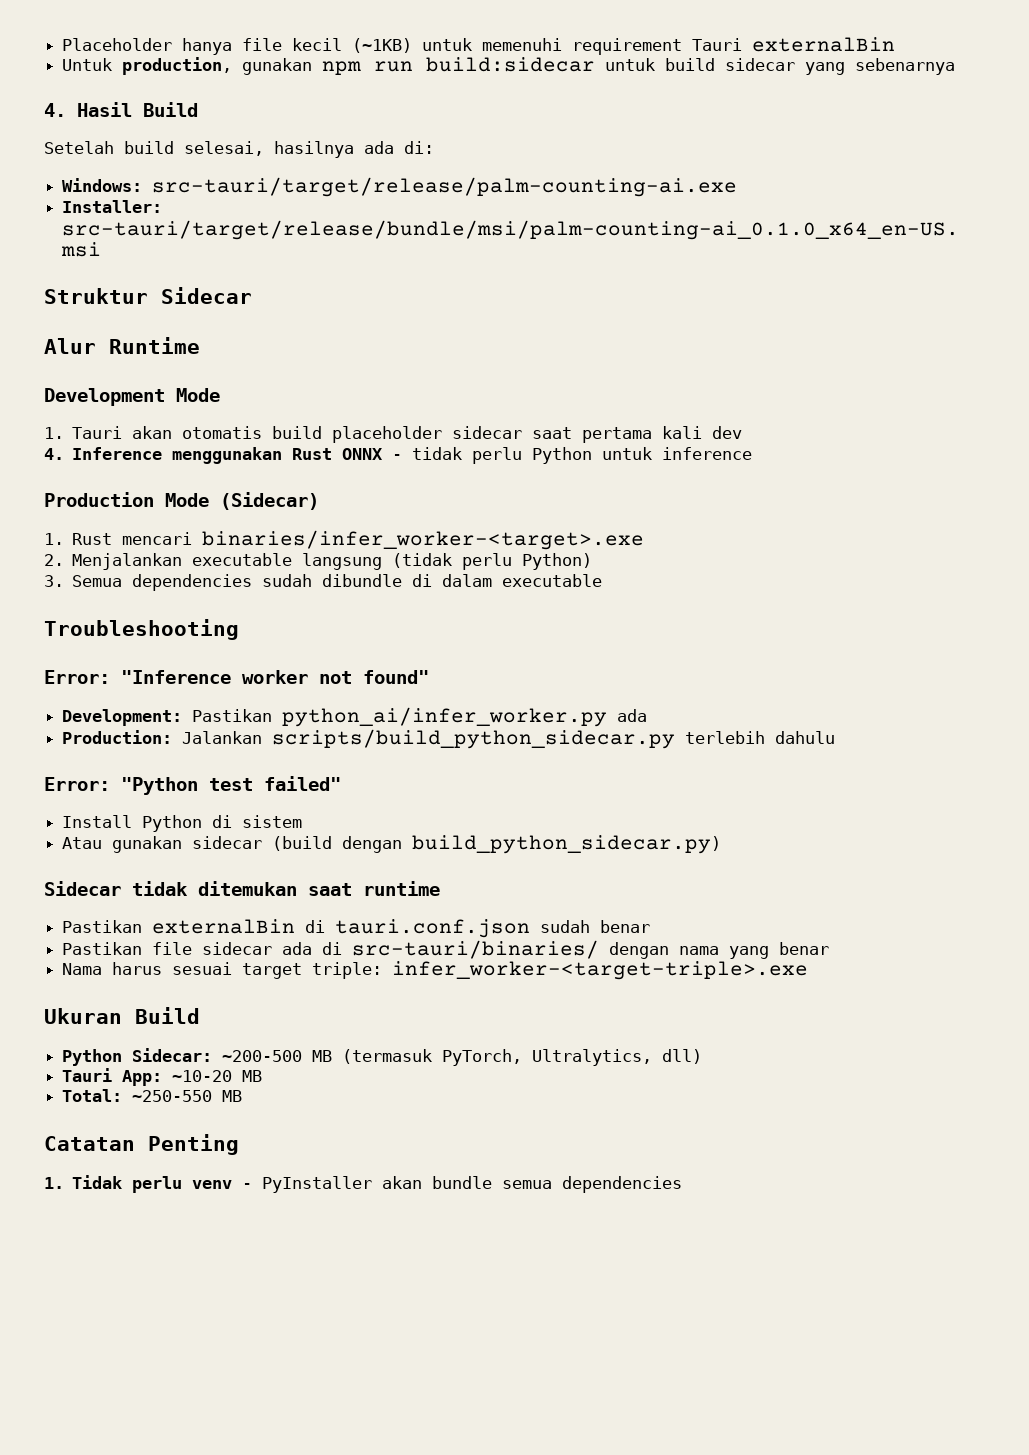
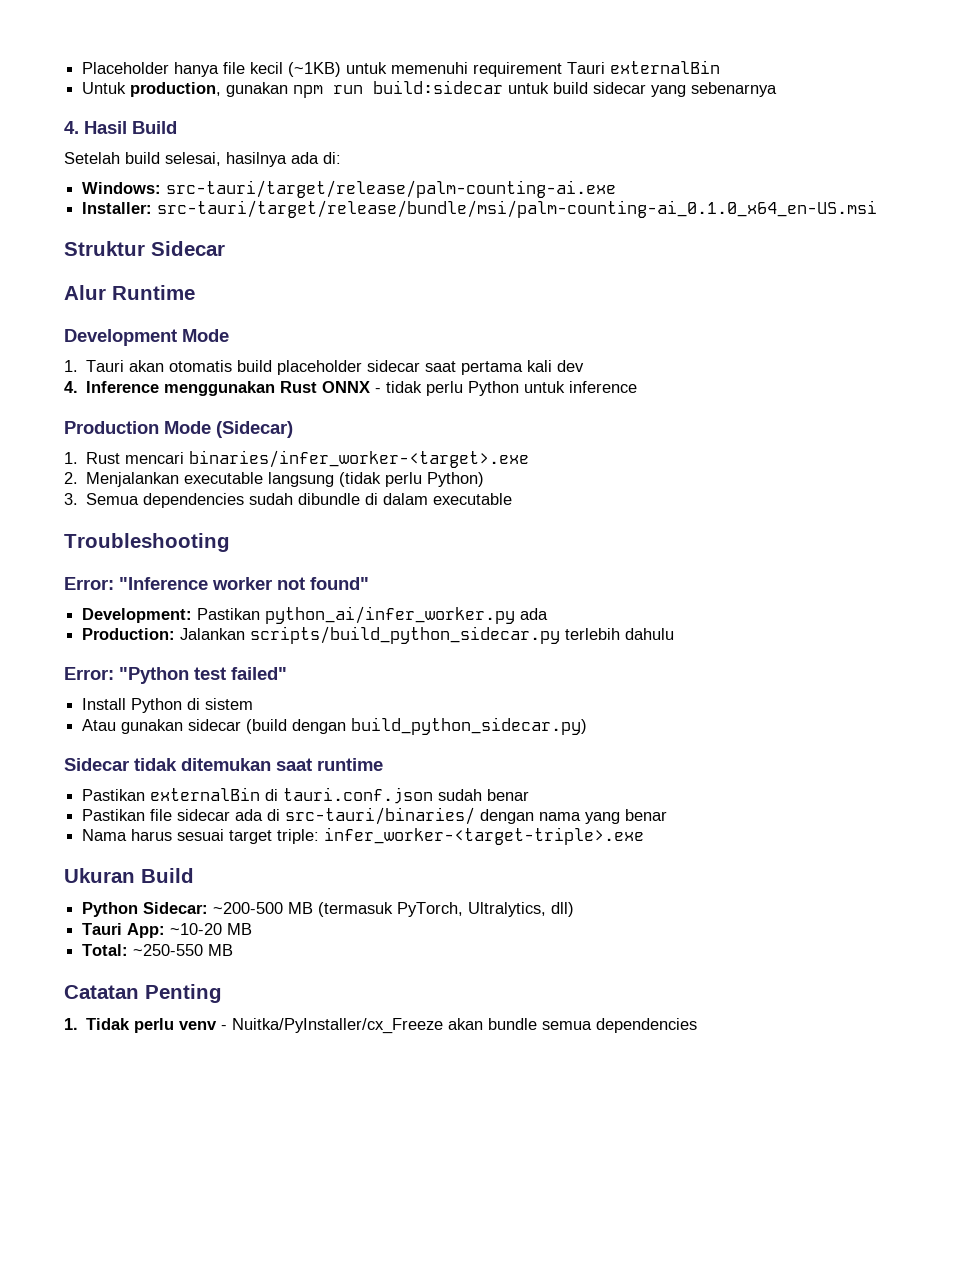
[262,1176,373,1193] PyInstaller -> [232,1018,444,1034] Nuitka/PyInstaller/cx_Freeze

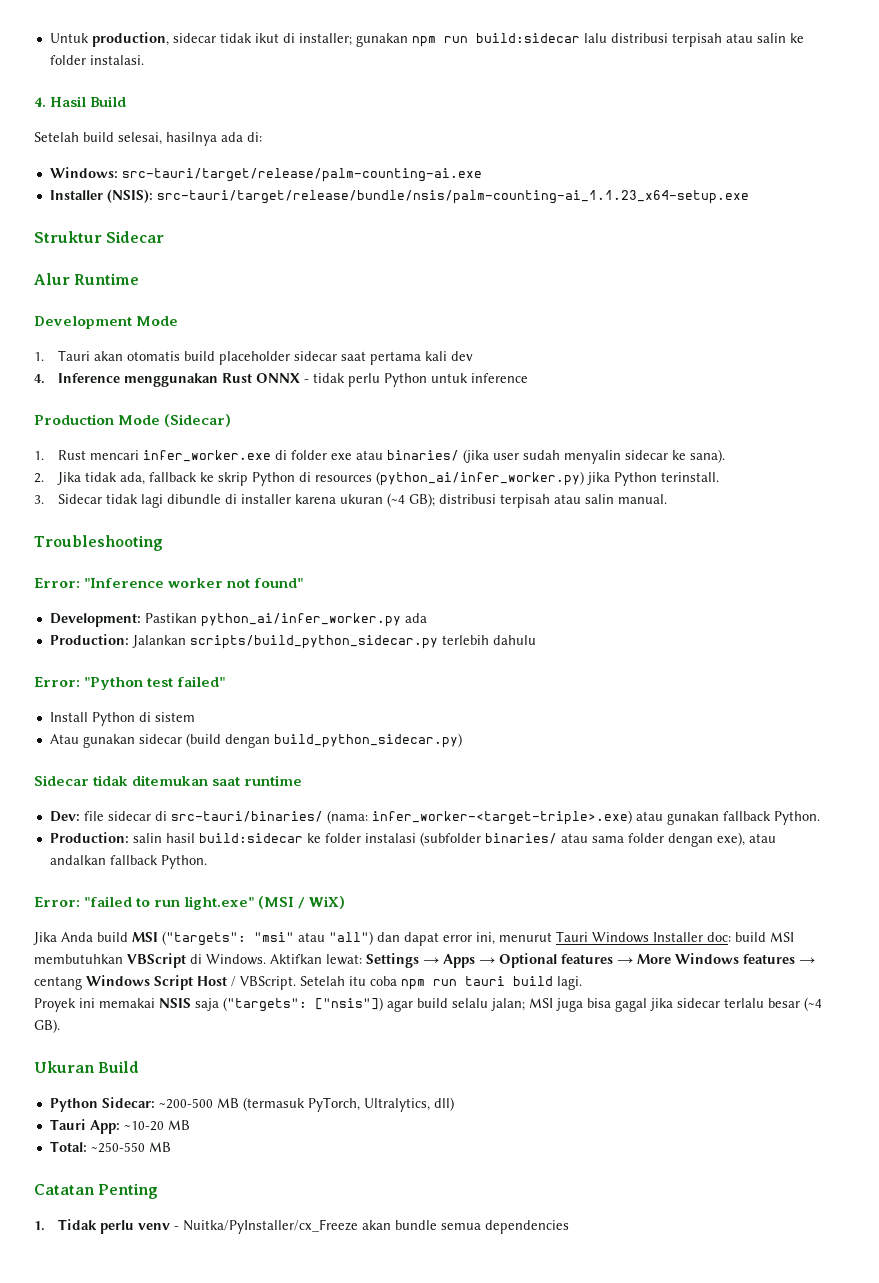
[82,60,721,77] [82,80,778,98] Placeholder hanya file kecil (~1KB) untuk memenuhi requirement Tauri externalBin // Untuk production, gunakan npm run build:sidecar untuk build sidecar yang sebenarnya -> [49,32,804,47] [49,55,144,65] Untuk production, sidecar tidak ikut di installer; gunakan npm run build:sidecar lalu distribusi terpisah atau salin ke folder instalasi.
[82,200,878,218] Installer: src-tauri/target/release/bundle/msi/palm-counting-ai_0.1.0_x64_en-US.msi -> [49,189,749,204] Installer (NSIS): src-tauri/target/release/bundle/nsis/palm-counting-ai_1.1.23_x64-setup.exe
[189,450,530,468] [64,472,485,487] [64,493,513,508] binaries/infer_worker-<target>.exe // 2. Menjalankan executable langsung (tidak perlu Python) // 3. Semua dependencies sudah dibundle di dalam executable -> [143,449,726,464] [34,471,720,486] [34,493,668,508] infer_worker.exe di folder exe atau binaries/ (jika user sudah menyalin sidecar ke sana). // 2. Jika tidak ada, fallback ke skrip Python di resources (python_ai/infer_worker.py) jika Python terinstall. // 3. Sidecar tidak lagi dibundle di installer karena ukuran (~4 GB); distribusi terpisah atau salin manual.
[82,787,530,804] [82,809,146,821] Pastikan externalBin di tauri.conf.json sudah benar // Pastikan -> [49,811,80,822] Dev:
[235,809,264,821] ada -> (151, 816) none
[480,809,668,824] [82,827,645,845] dengan nama yang benar // Nama harus sesuai target triple: infer_worker-<target-triple>.exe -> [326,810,820,825] [49,832,776,847] [49,855,207,869] [34,896,346,910] [33,931,794,946] [34,953,815,968] [34,975,582,990] [34,997,822,1012] [34,1019,60,1033] (nama: infer_worker-<target-triple>.exe) atau gunakan fallback Python. // Production: salin hasil build:sidecar ke folder instalasi (subfolder binaries/ atau sama folder dengan exe), atau andalkan fallback Python. // Error: "failed to run light.exe" (MSI / WiX) // Jika Anda build MSI ("targets": "msi" atau "all") dan dapat error ini, menurut Tauri Windows Installer doc: build MSI membutuhkan VBScript di Windows. Aktifkan lewat: Settings → Apps → Optional features → More Windows features → centang Windows Script Host / VBScript. Setelah itu coba npm run tauri build lagi. // Proyek ini memakai NSIS saja ("targets": ["nsis"]) agar build selalu jalan; MSI juga bisa gagal jika sidecar terlalu besar (~4 GB).

